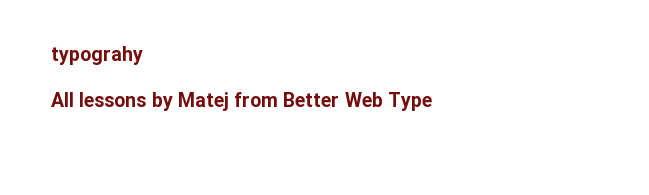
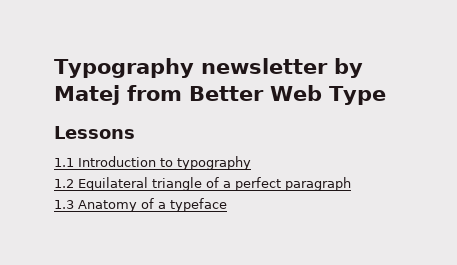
[51,46,143,65] [51,92,147,107] typograhy // All lessons -> [54,58,328,78] Typography newsletter
(432, 101) none -> [54,126,135,139] [54,156,251,170] [54,177,351,191] [54,198,227,212] // Lessons // 1.1 Introduction to typography // 1.2 Equilateral triangle of a perfect paragraph // 1.3 Anatomy of a typeface

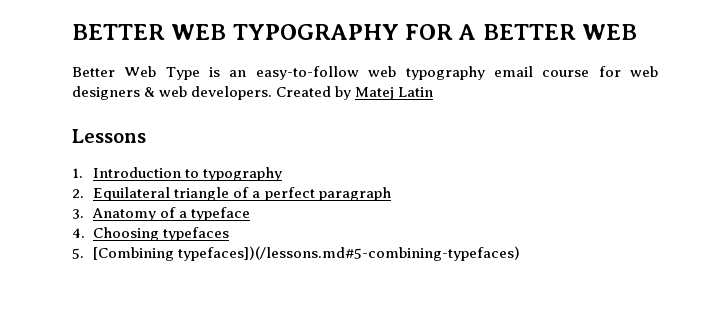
[54,58,363,78] [54,85,386,105] Typography newsletter by Matej from Better Web Type -> [72,24,638,40] [72,66,659,80] [72,86,434,100] BETTER WEB TYPOGRAPHY FOR A BETTER WEB // Better Web Type is an easy-to-follow web typography email course for web designers & web developers. Created by Matej Latin
[54,158,74,167] 1.1 -> [72,168,83,178] 1.
[54,179,74,188] 1.2 -> [72,189,84,198] 2.
[54,200,74,209] 1.3 -> [72,209,84,219] 3.
(227, 205) none -> [72,227,230,241] [72,246,521,261] // 4. Choosing typefaces // 5. [Combining typefaces])(/lessons.md#5-combining-typefaces)

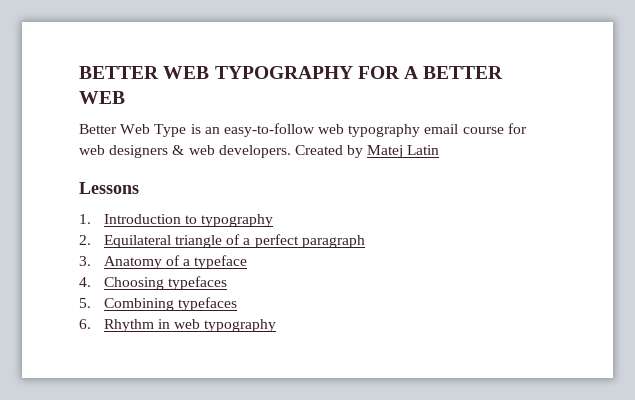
[93,246,521,261] [Combining typefaces])(/lessons.md#5-combining-typefaces) -> [103,297,237,311] [79,319,277,332] Combining typefaces // 6. Rhythm in web typography

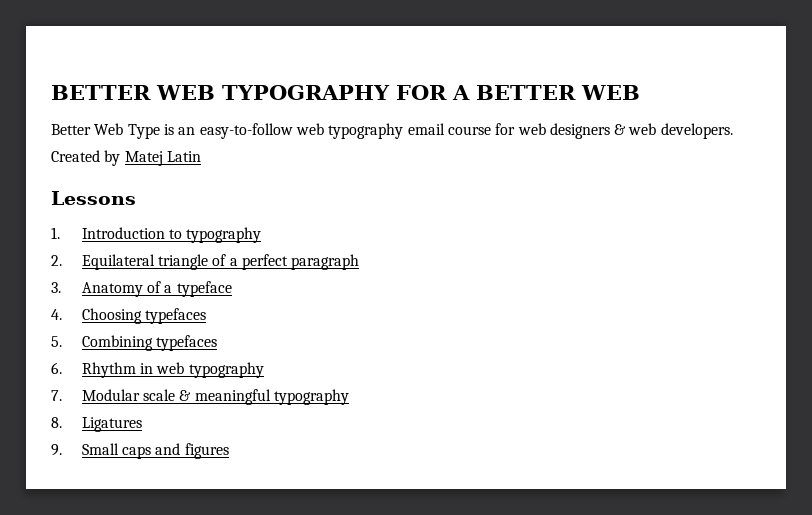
(277, 325) none -> [51,389,350,405] [51,417,142,432] [51,443,229,459] // 7. Modular scale & meaningful typography // 8. Ligatures // 9. Small caps and figures

